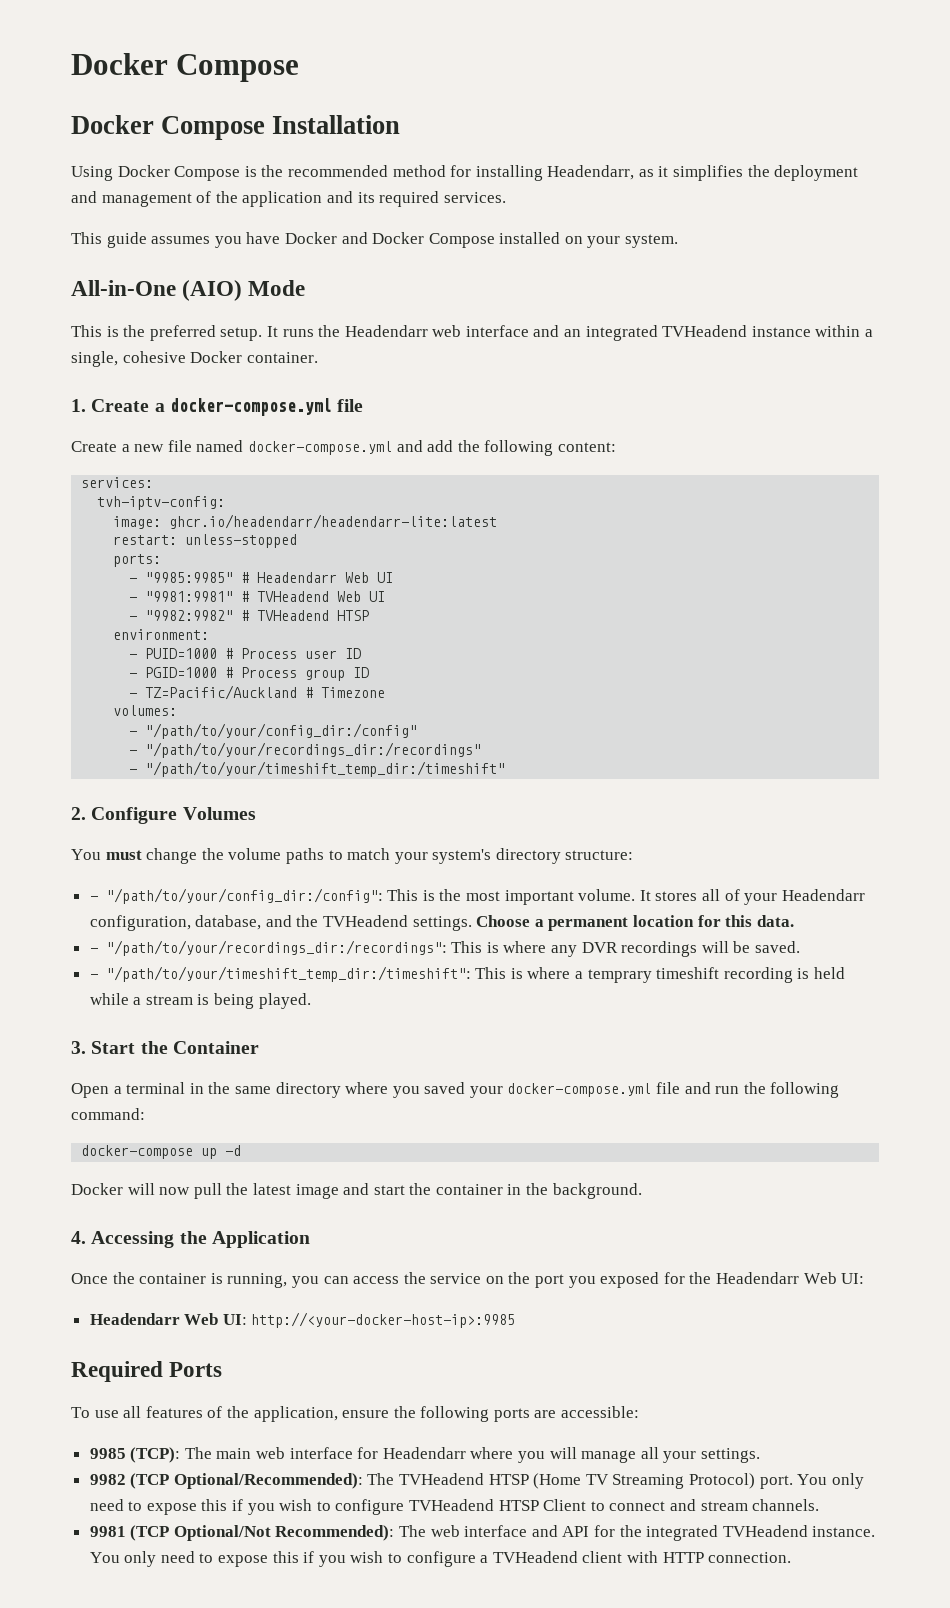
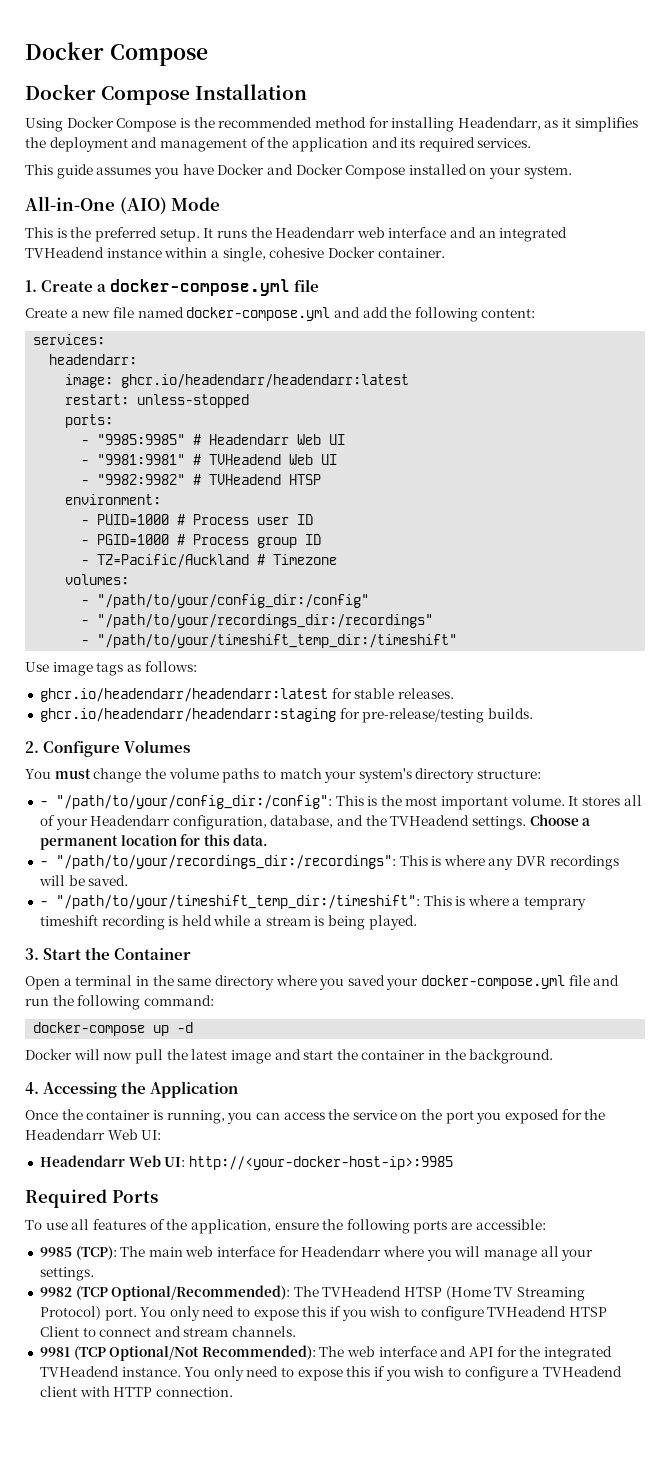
[97,496,226,510] tvh-iptv-config: -> [49,354,138,365] headendarr:
[169,514,498,529] ghcr.io/headendarr/headendarr-lite:latest -> [121,374,410,388] ghcr.io/headendarr/headendarr:latest
(506, 769) none -> [25,661,197,676] [39,688,454,702] [39,708,533,723] // Use image tags as follows: // ghcr.io/headendarr/headendarr:latest for stable releases. // ghcr.io/headendarr/headendarr:staging for pre-release/testing builds.

